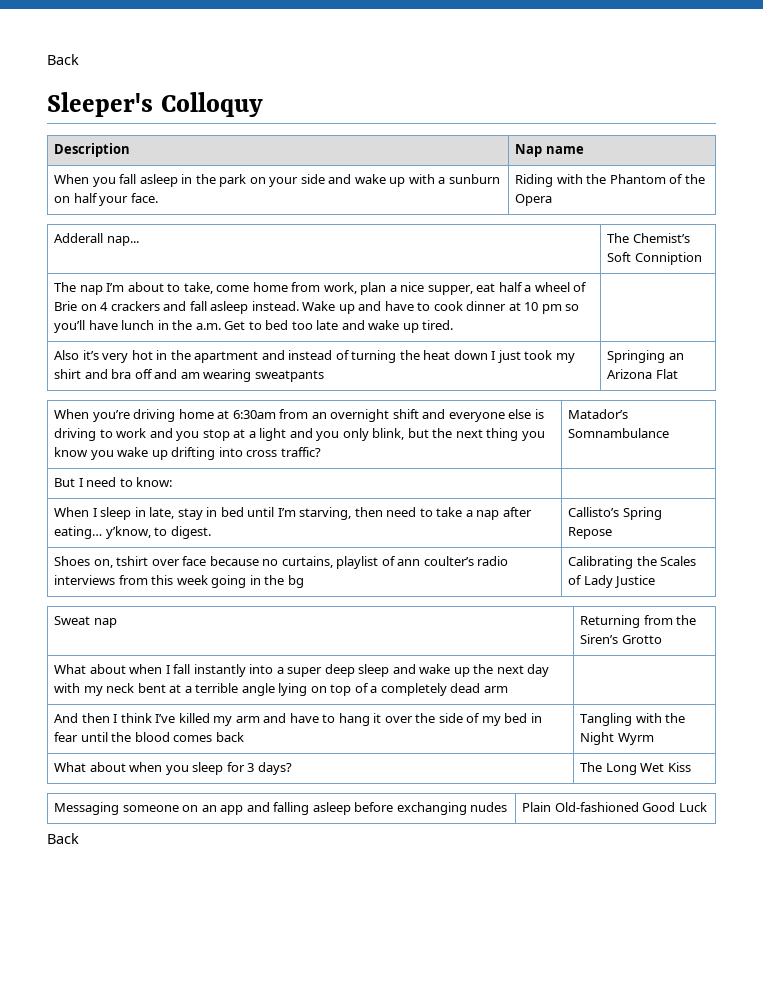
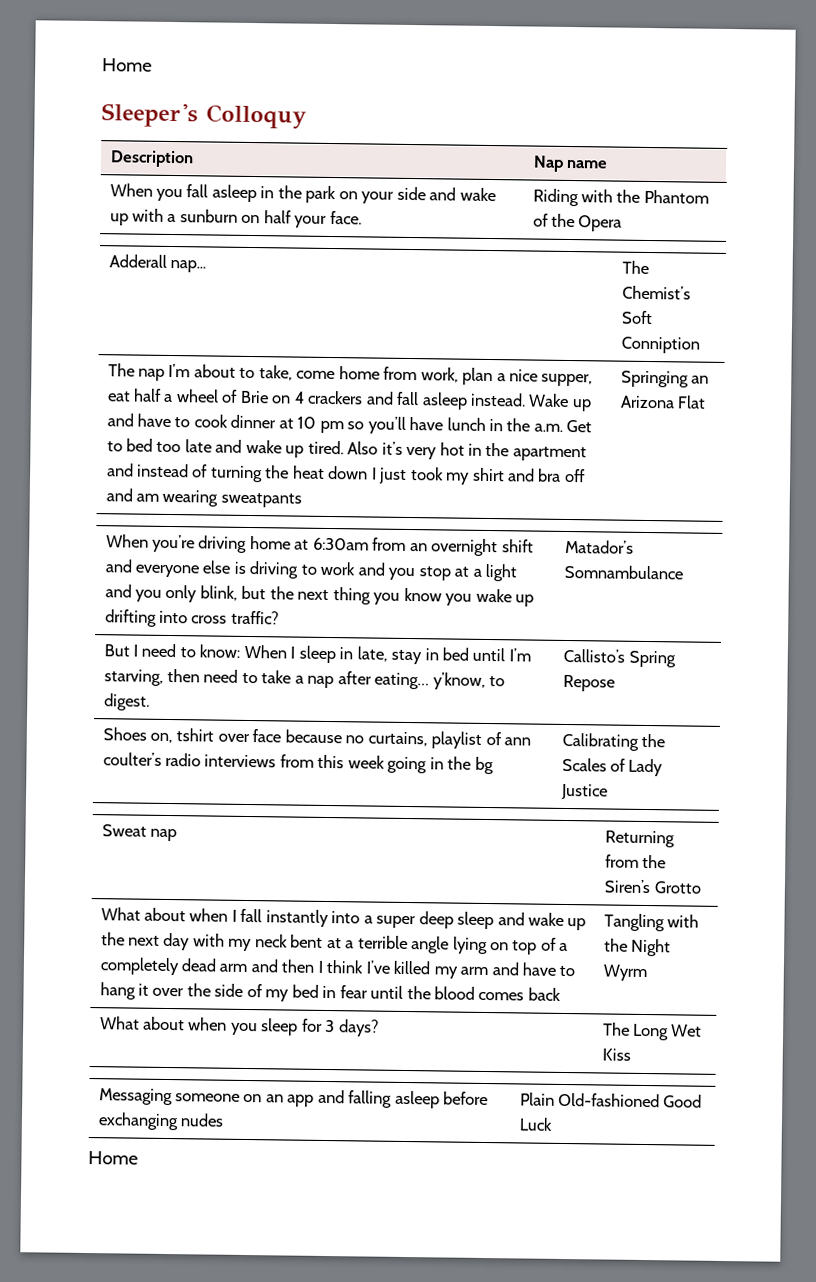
[47,54,79,65] Back -> [102,58,152,72] Home
(454, 325) | // -> (344, 447) none
(173, 482) | // -> (241, 651) none
[54,713,79,723] | // And -> [250,959,278,973] and
[47,833,79,844] Back -> [88,1151,138,1165] Home

